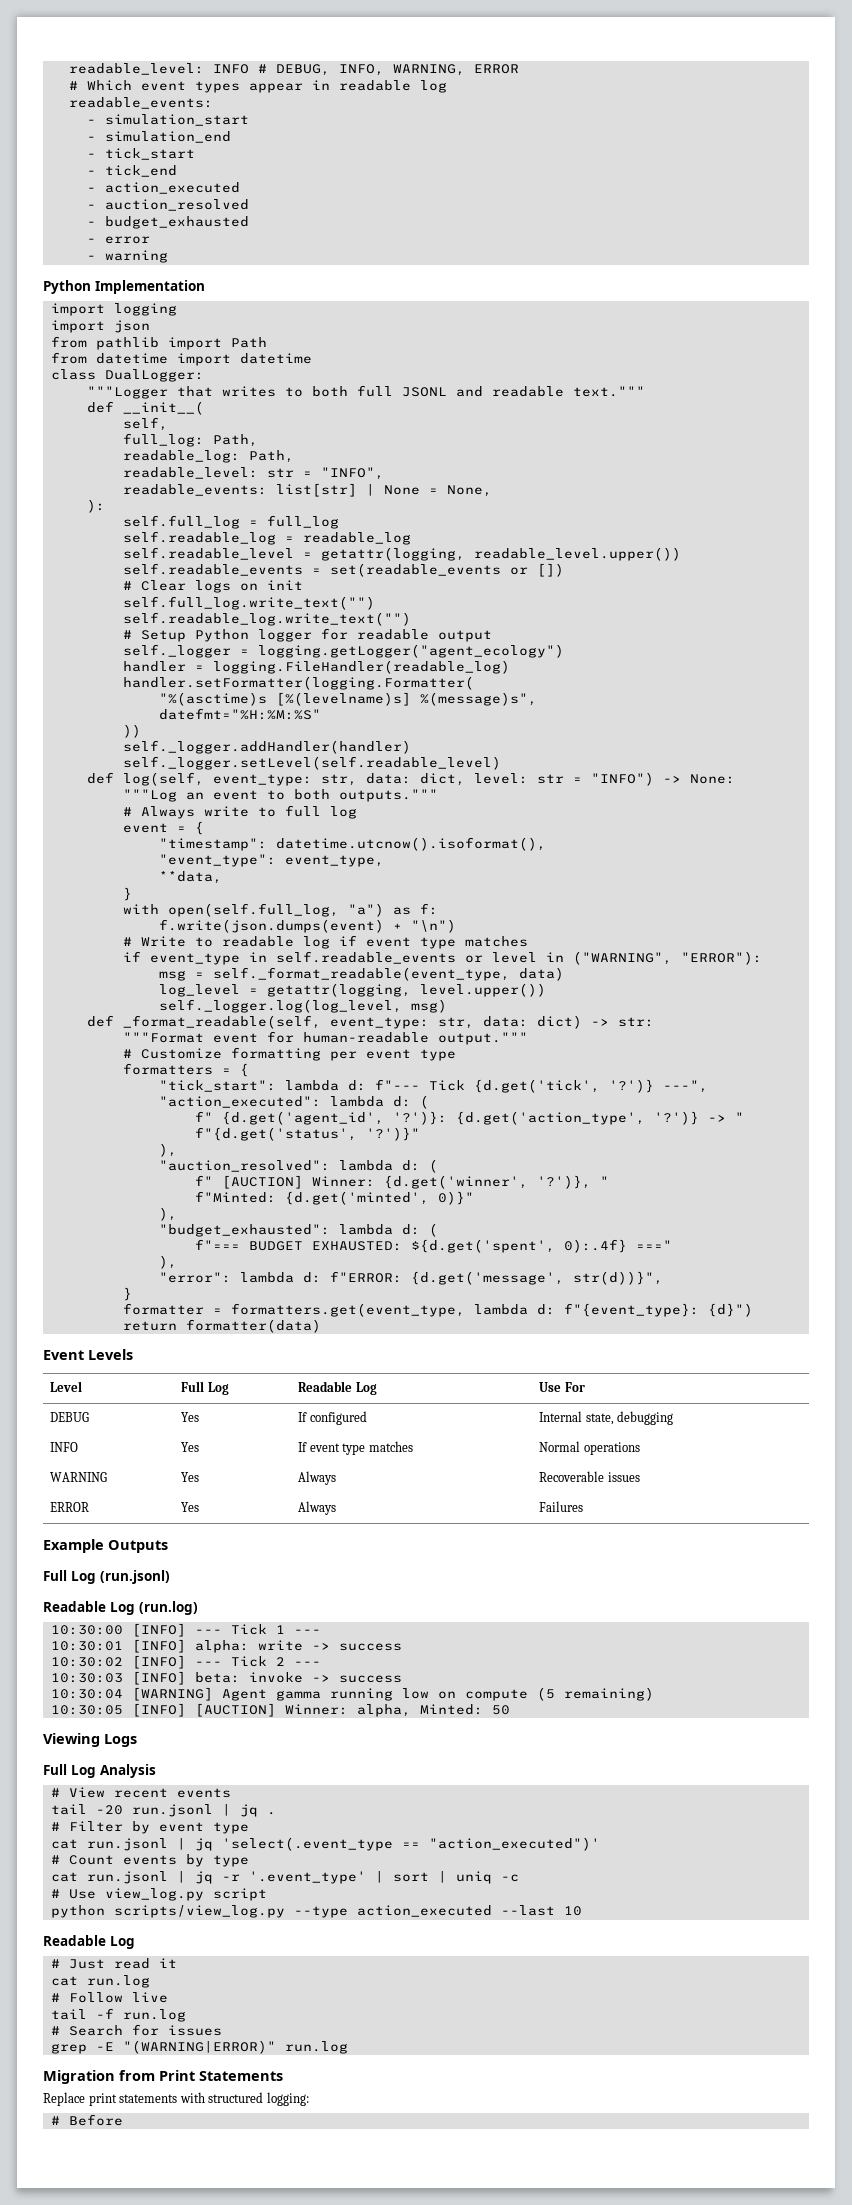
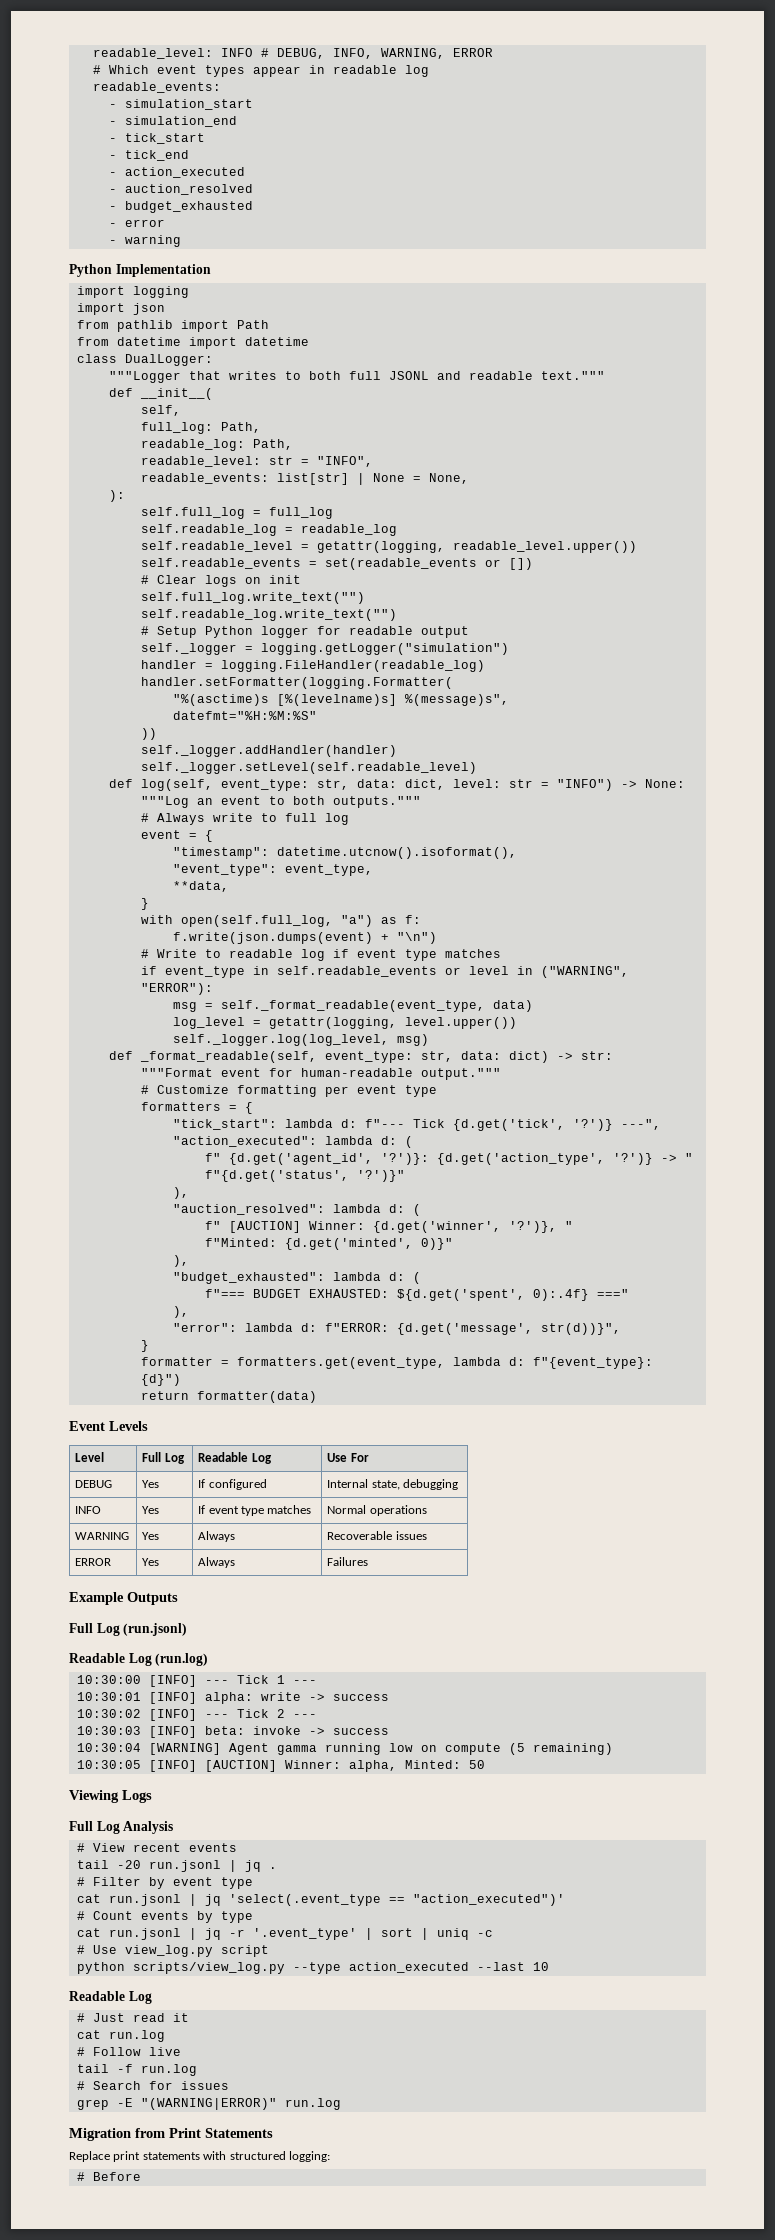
[257,644,564,658] logging.getLogger("agent_ecology") -> [260,643,509,655] logging.getLogger("simulation")

